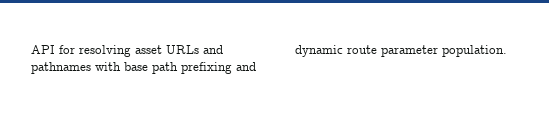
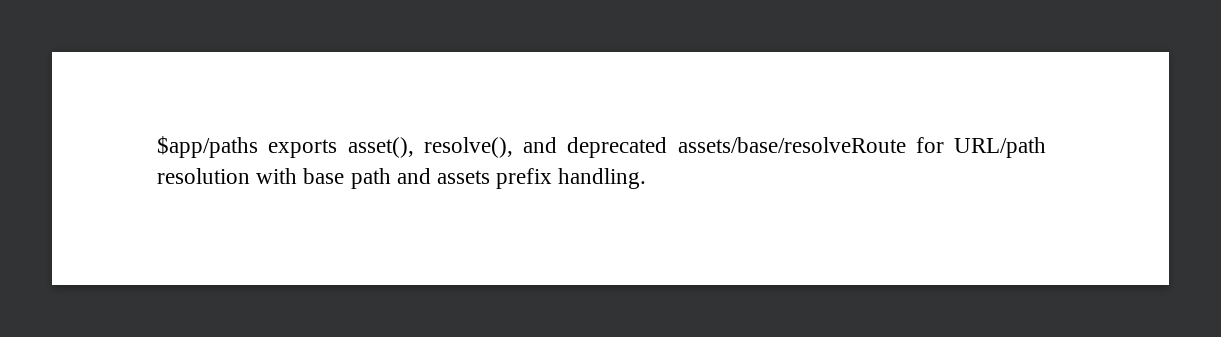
[31,45,223,57] [31,62,256,74] [295,45,507,57] API for resolving asset URLs and pathnames with base path prefixing and dynamic route parameter population. -> [157,136,1046,158] [157,168,647,189] $app/paths exports asset(), resolve(), and deprecated assets/base/resolveRoute for URL/path resolution with base path and assets prefix handling.

